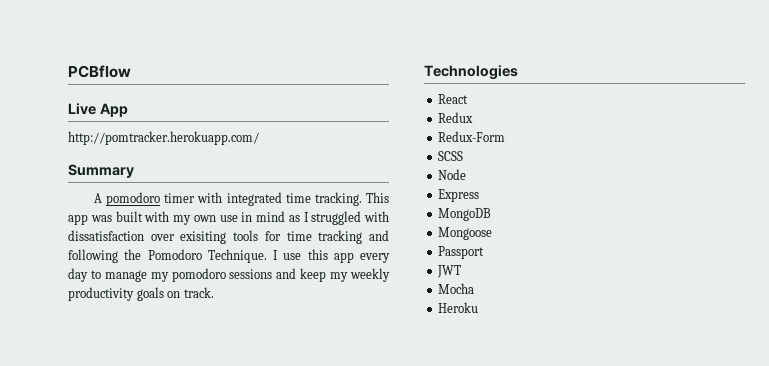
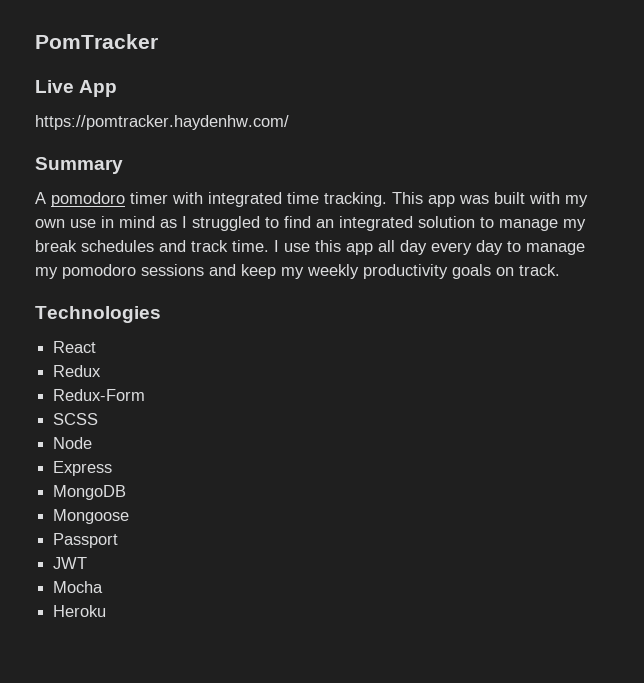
[68,65,131,78] PCBflow -> [35,34,158,49] PomTracker
[68,131,259,145] http://pomtracker.herokuapp.com/ -> [35,115,289,130] https://pomtracker.haydenhw.com/
[364,211,389,222] [68,230,390,244] [68,249,267,263] with dissatisfaction over exisiting tools for time tracking and following the Pomodoro Technique. -> [265,216,586,231] [35,240,269,252] to find an integrated solution to manage my break schedules and track time.
(354, 257) none -> [378,240,427,255] all day

